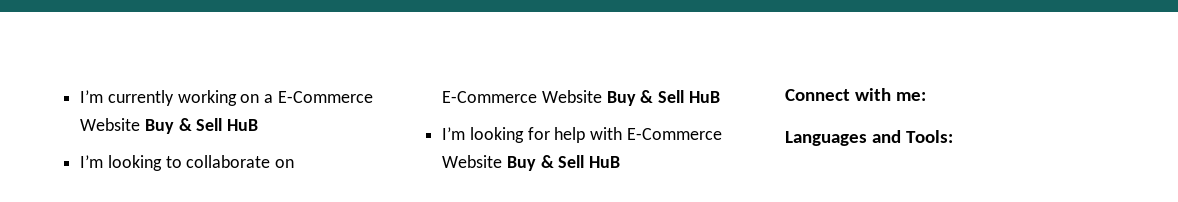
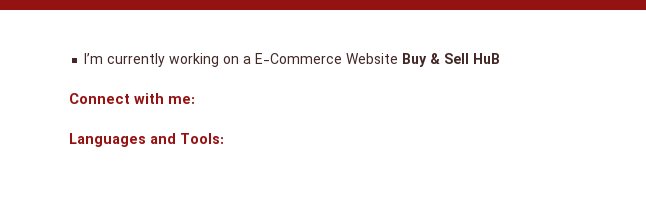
[80,155,295,171] [442,90,720,106] [442,127,722,143] [442,155,621,171] // I’m looking to collaborate on E-Commerce Website Buy & Sell HuB // I’m looking for help with E-Commerce Website Buy & Sell HuB -> (501, 58) none

